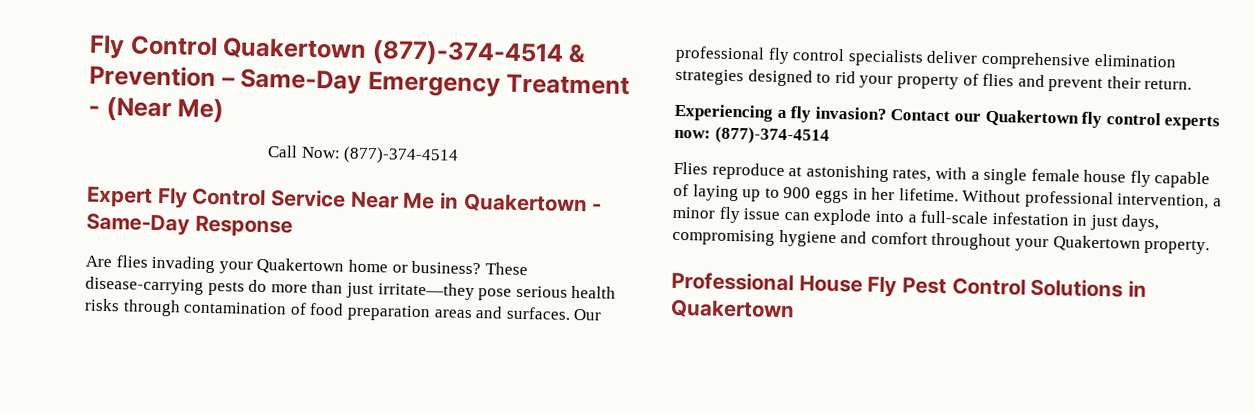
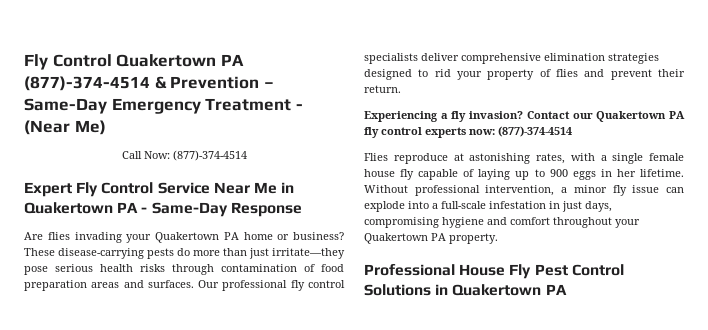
(368, 48) none -> [220,54,244,66] PA
(588, 203) none -> [117,202,139,213] PA
(345, 266) none -> [223,232,239,240] PA
(1079, 118) none -> [669,111,685,119] PA
(1141, 243) none -> [431,233,446,241] PA
(795, 309) none -> [545,284,567,295] PA

